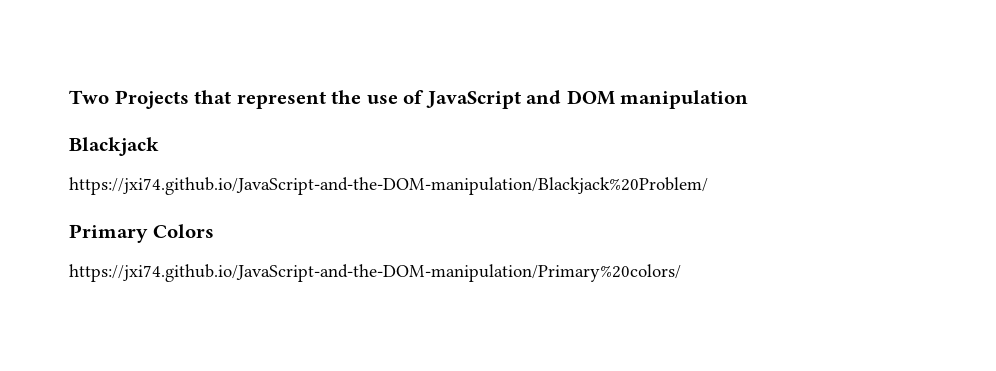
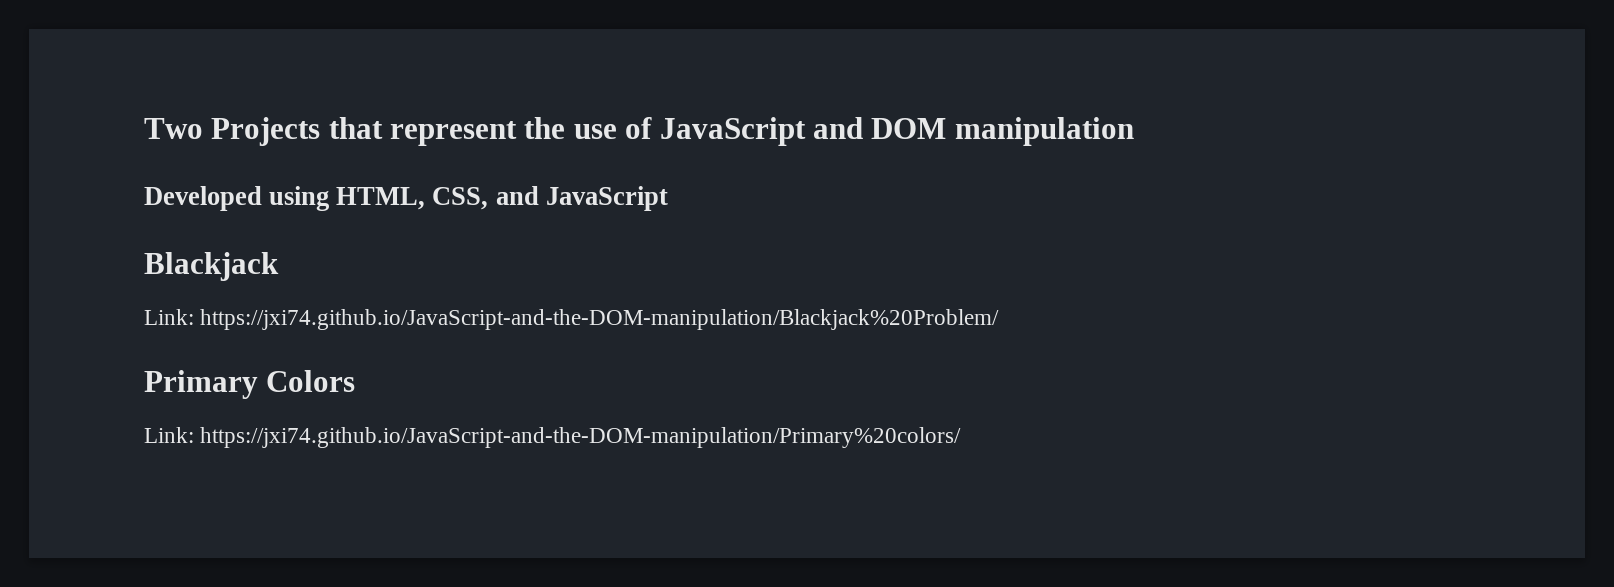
(749, 99) none -> [144,186,668,211] // Developed using HTML, CSS, and JavaScript
(159, 146) none -> [144,309,194,325] Link:
(214, 231) none -> [144,427,194,443] Link:

